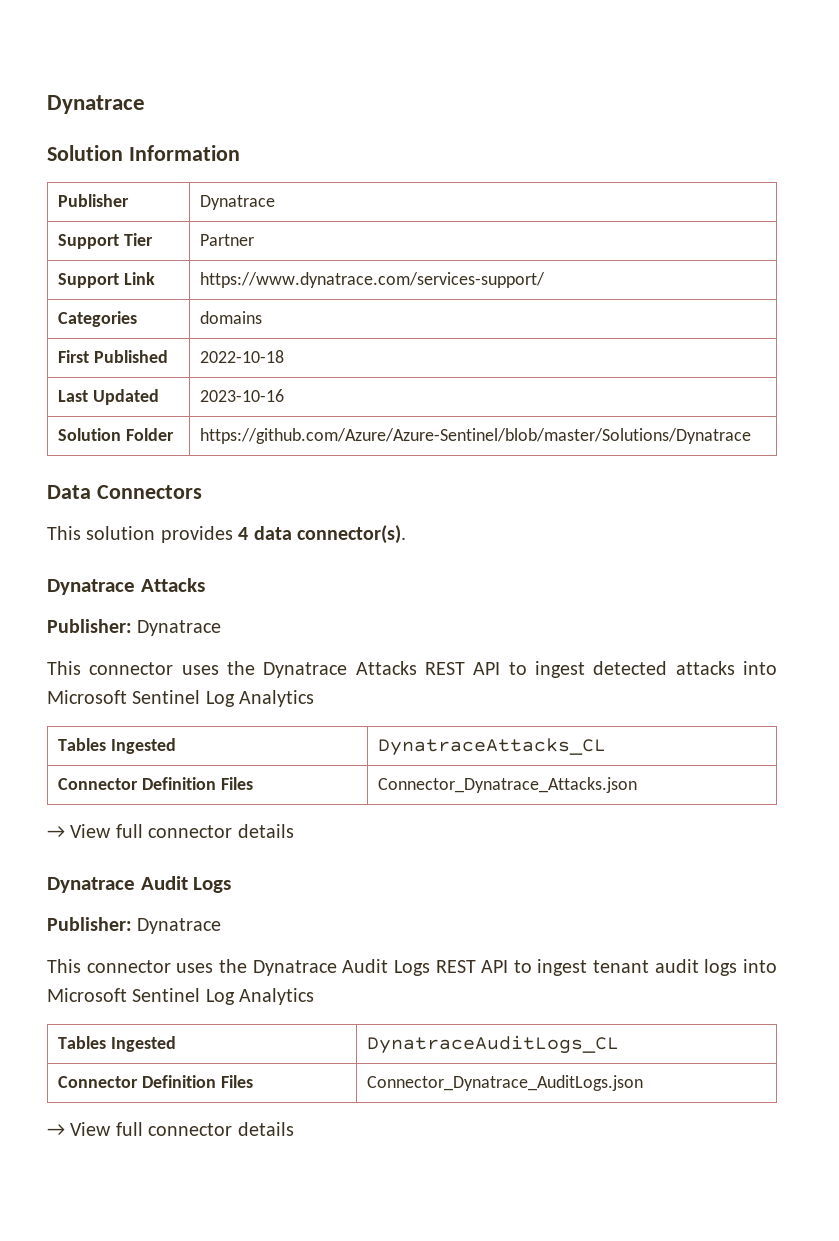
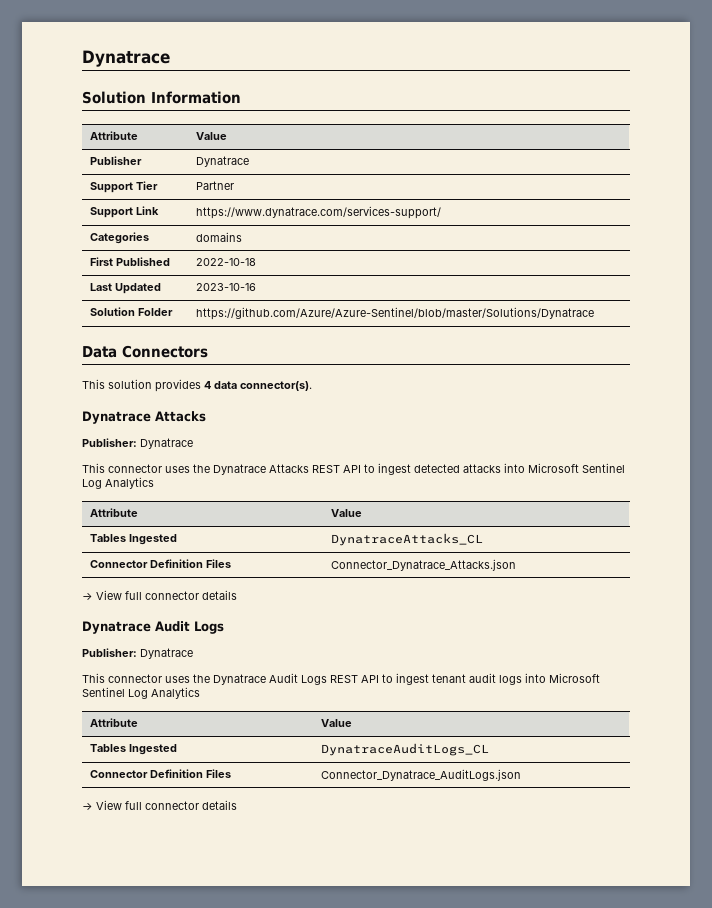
(240, 153) none -> [90,131,139,140] [196,132,228,140] // Attribute | Value
(315, 698) none -> [90,508,139,517] [331,509,363,517] // Attribute | Value
(315, 996) none -> [90,718,139,727] [321,719,353,727] // Attribute | Value

